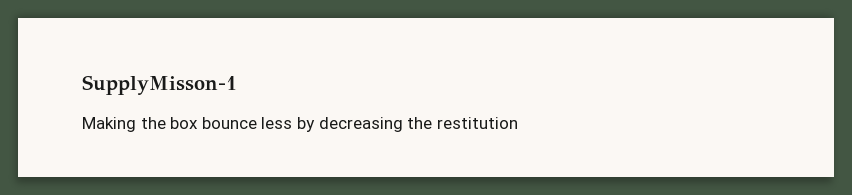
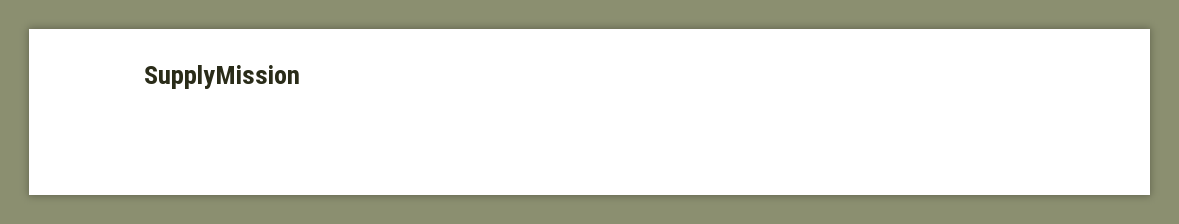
[82,75,237,95] [82,117,518,132] SupplyMisson-1 // Making the box bounce less by decreasing the restitution -> [144,65,300,89] SupplyMission

